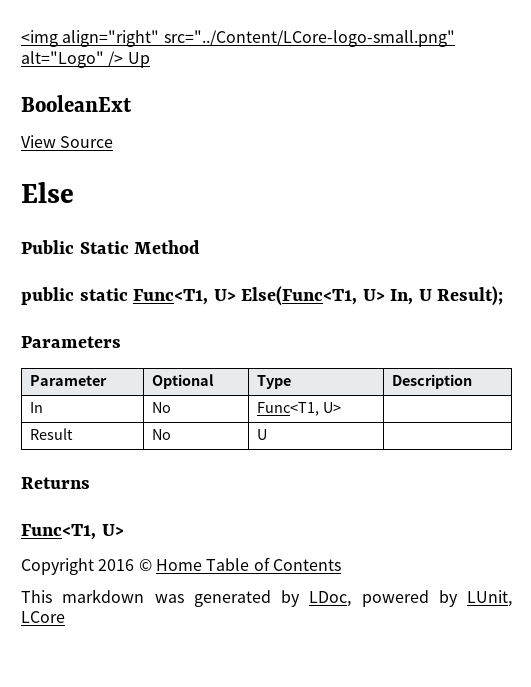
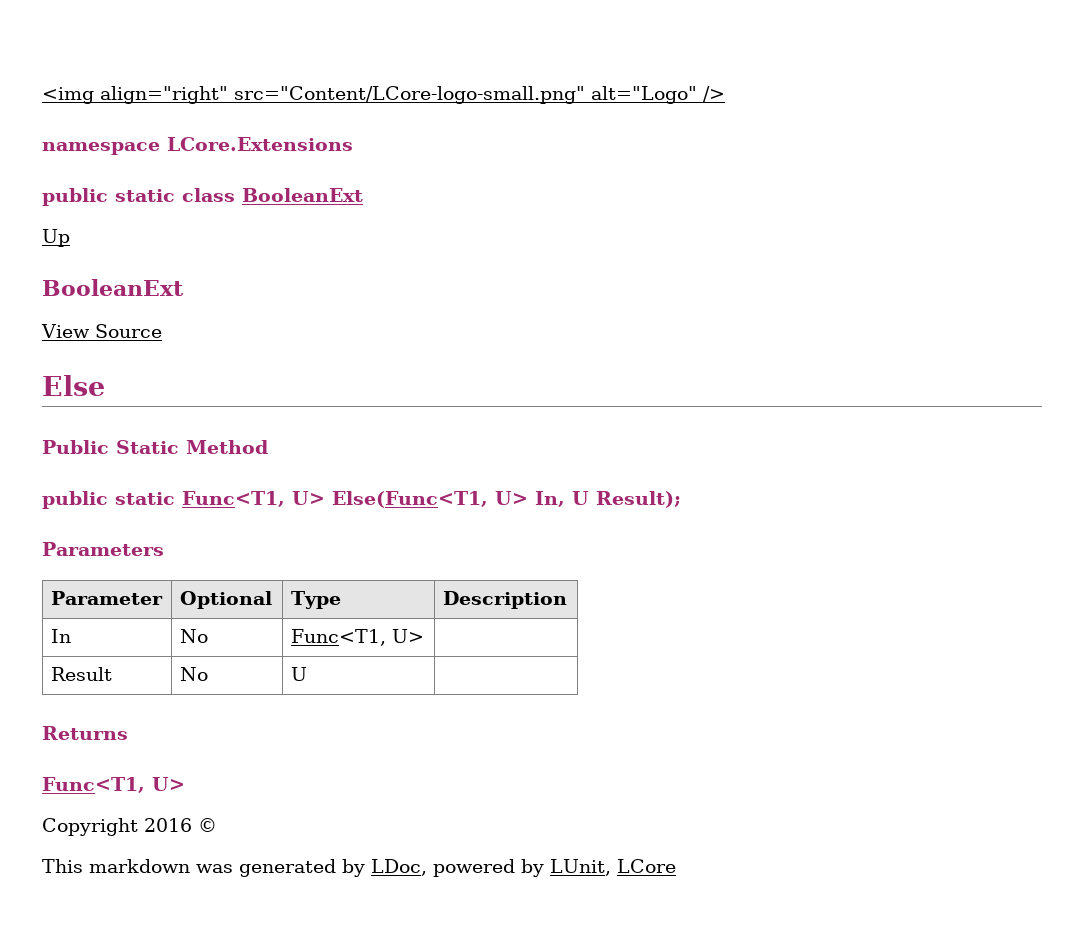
[163,30,455,47] src="../Content/LCore-logo-small.png" -> [234,86,585,104] src="Content/LCore-logo-small.png"
(124, 59) none -> [42,137,353,155] [42,188,363,206] // namespace LCore.Extensions // public static class BooleanExt //
[155,557,341,571] Home Table of Contents -> (217, 825) none

